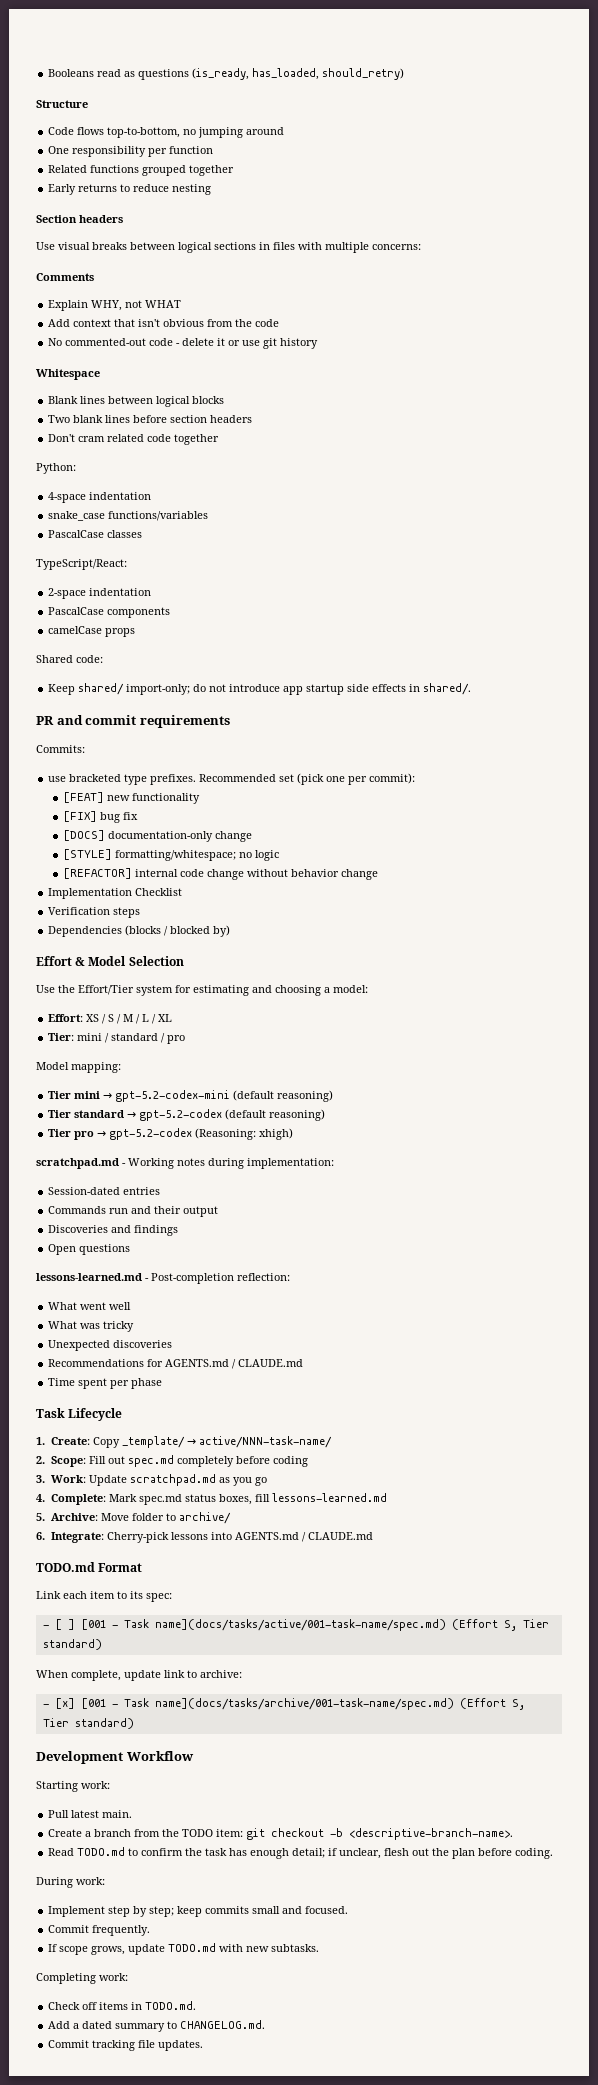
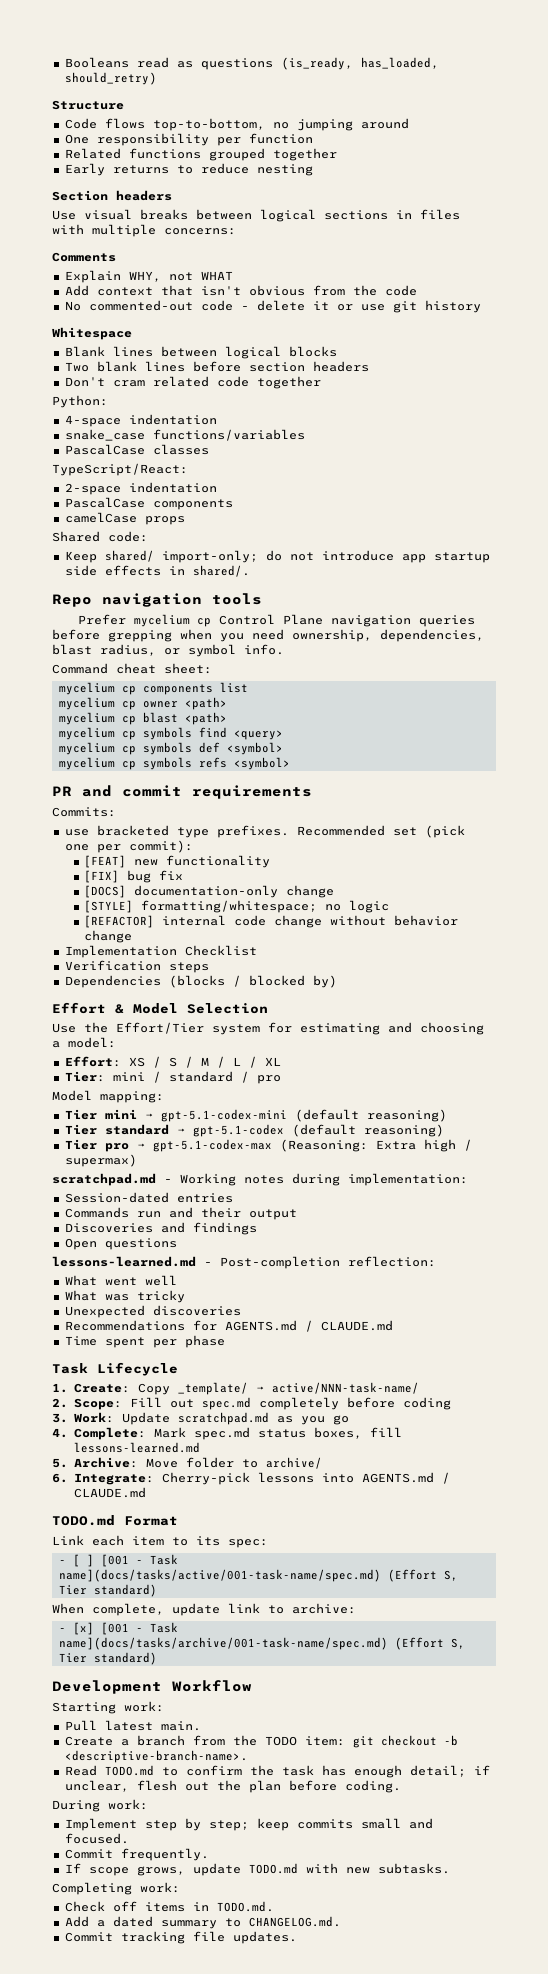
(472, 689) none -> [52,593,262,607] [78,614,476,627] [52,629,484,642] [52,644,284,657] [52,663,212,674] [58,682,248,695] [58,697,227,710] [58,712,227,725] [58,727,283,740] [58,742,283,755] [58,757,290,770] // Repo navigation tools // Prefer mycelium cp Control Plane navigation queries before grepping when you need ownership, dependencies, blast radius, or symbol info. // Command cheat sheet: // mycelium cp components list // mycelium cp owner <path> // mycelium cp blast <path> // mycelium cp symbols find <query> // mycelium cp symbols def <symbol> // mycelium cp symbols refs <symbol>
[115,1090,231,1102] gpt-5.2-codex-mini -> [160,1109,287,1122] gpt-5.1-codex-mini
[139,1109,223,1121] gpt-5.2-codex -> [192,1124,284,1137] gpt-5.1-codex
[109,1128,294,1140] gpt-5.2-codex (Reasoning: xhigh) -> [152,1139,472,1152] [64,1154,137,1167] gpt-5.1-codex-max (Reasoning: Extra high / supermax)

